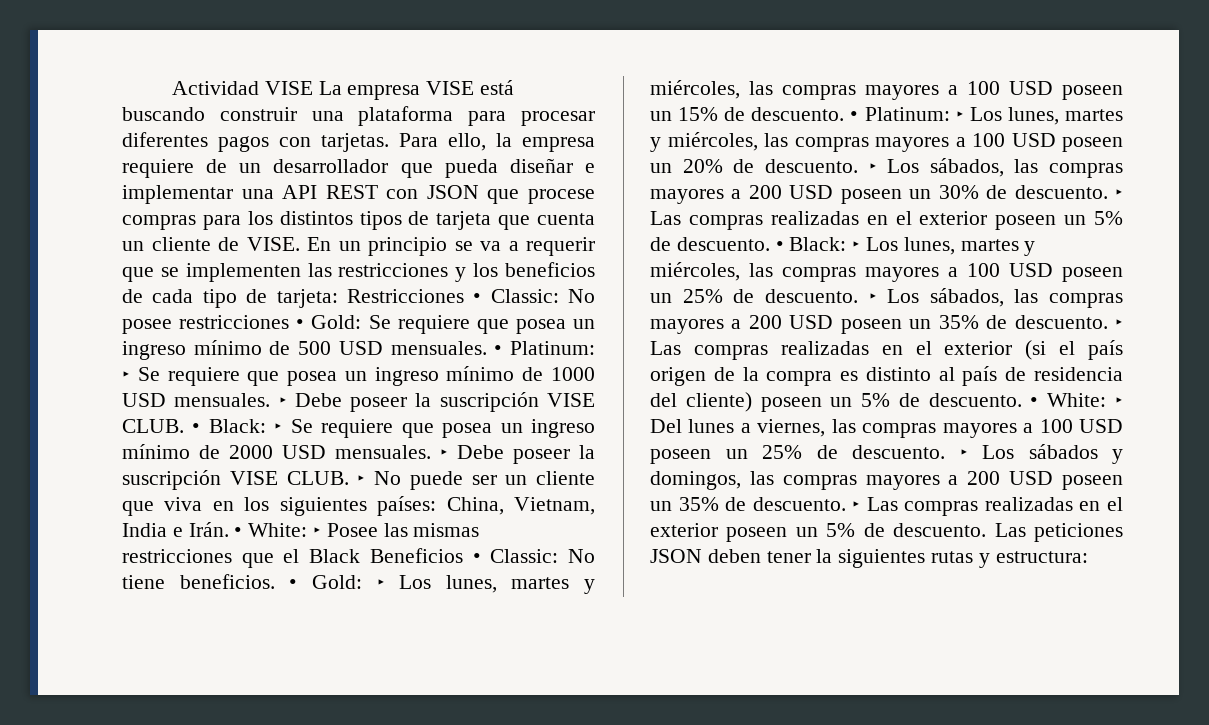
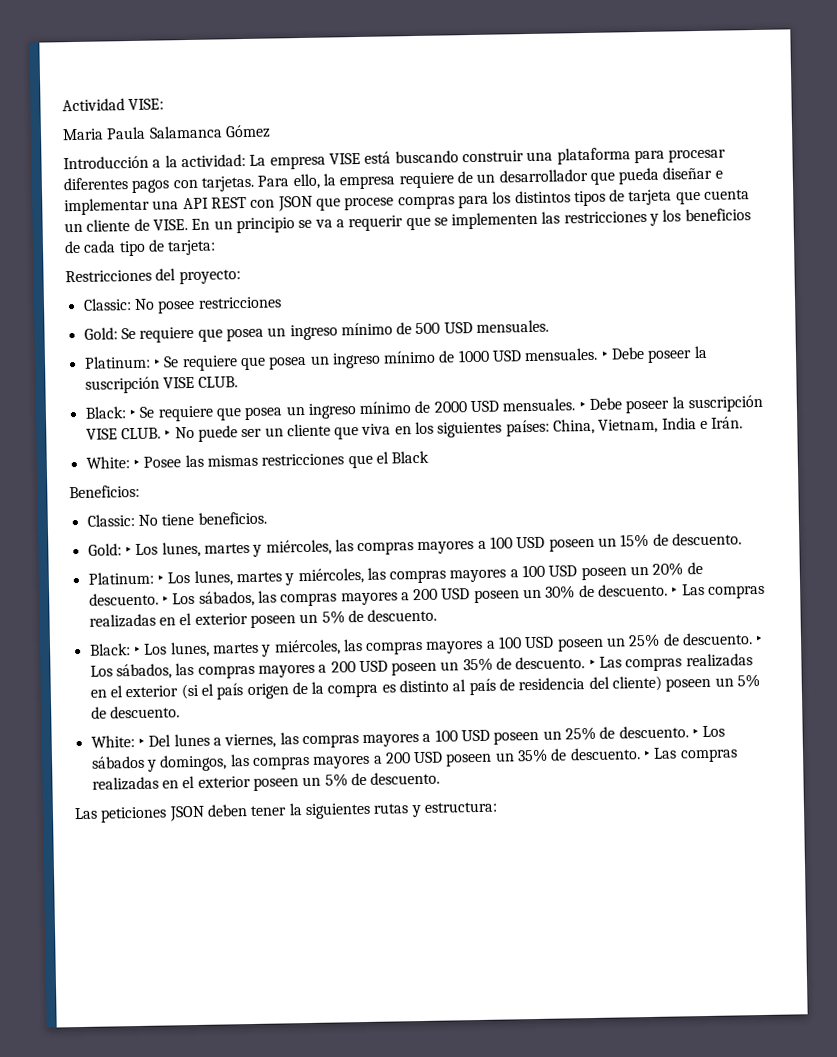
[264,81,313,95] VISE -> [128,98,165,111] [62,124,271,141] [63,153,246,170] VISE: // Maria Paula Salamanca Gómez // Introducción a la actividad:
[346,289,482,303] Restricciones • -> [65,268,241,285] // Restricciones del proyecto: //
[296,319,305,329] • -> (282, 302) //
[494,345,503,355] • -> (550, 326) //
[192,423,201,433] • -> (239, 382) //
[234,527,243,537] • -> (744, 422) //
[369,548,481,563] Beneficios • -> [69,484,140,499] // Beneficios: //
[289,579,298,589] • -> (267, 518) //
[850,111,859,121] • -> (743, 539) //
[775,241,784,251] • -> (438, 615) //
[1030,397,1039,407] • -> (180, 712) //
(987, 530) none -> (441, 778) //

